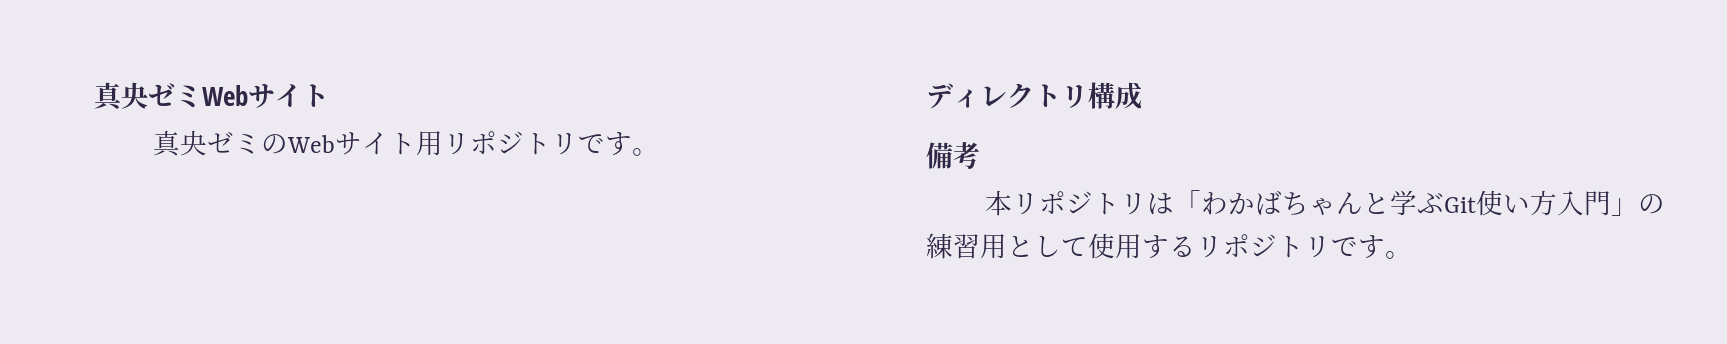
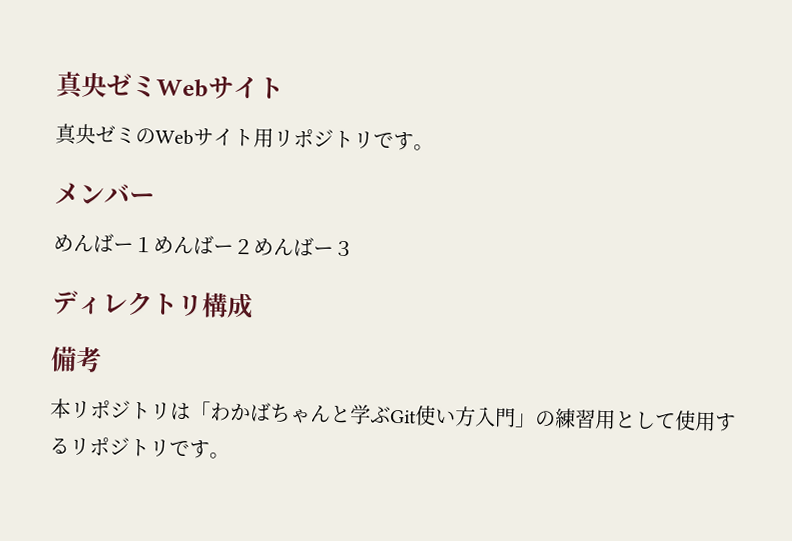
(659, 152) none -> [54,182,155,205] [53,233,354,257] // メンバー // めんばー１めんばー２めんばー３

